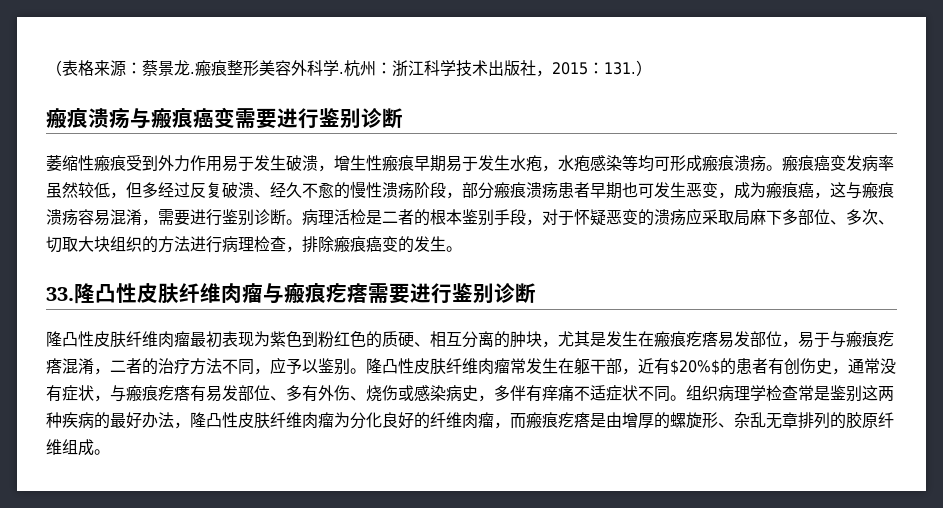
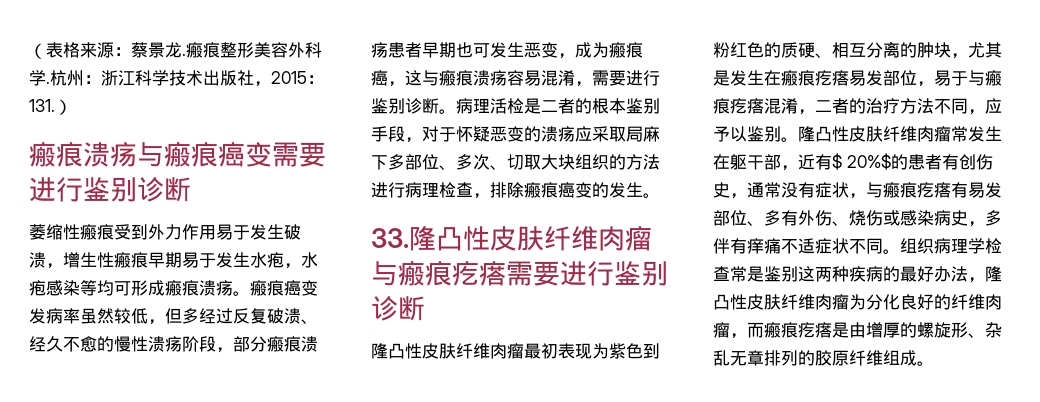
[670,359,720,375] $20%$ -> [832,153,891,170] $ 20%$

